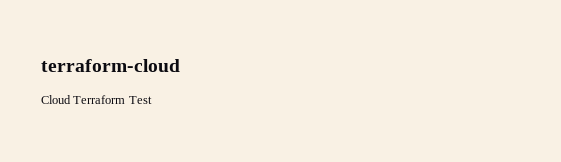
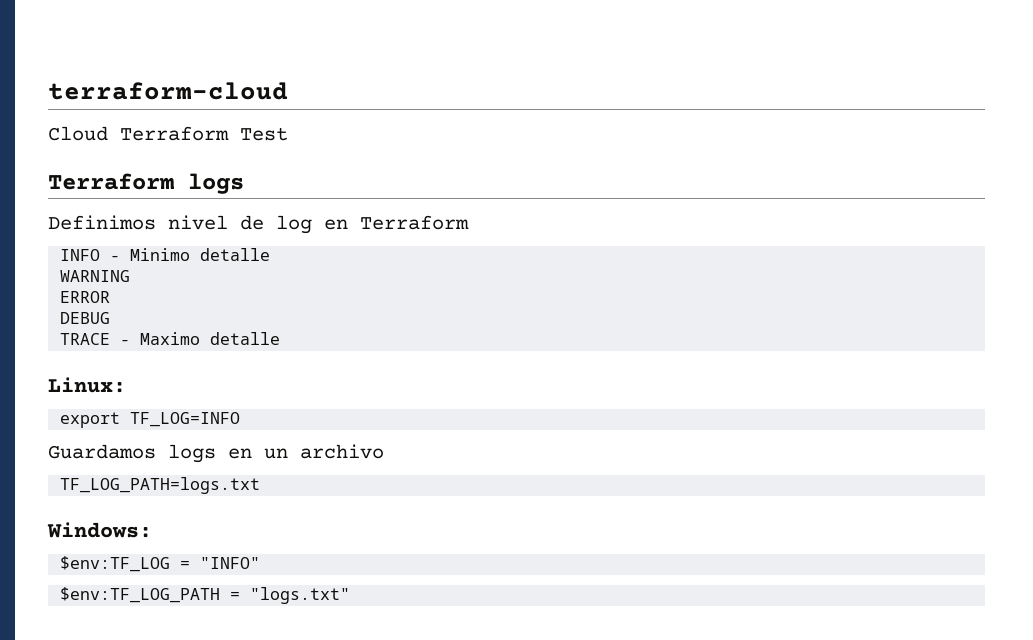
(152, 100) none -> [48,173,244,194] [48,215,469,234] [60,248,271,261] [60,270,131,282] [60,291,111,303] [60,312,111,324] [60,332,281,345] [48,377,126,393] [60,412,241,428] [48,444,384,463] [60,477,261,494] [47,522,152,538] [60,556,261,572] [60,587,351,604] // Terraform logs // Definimos nivel de log en Terraform // INFO - Minimo detalle // WARNING // ERROR // DEBUG // TRACE - Maximo detalle // Linux: // export TF_LOG=INFO // Guardamos logs en un archivo // TF_LOG_PATH=logs.txt // Windows: // $env:TF_LOG = "INFO" // $env:TF_LOG_PATH = "logs.txt"

